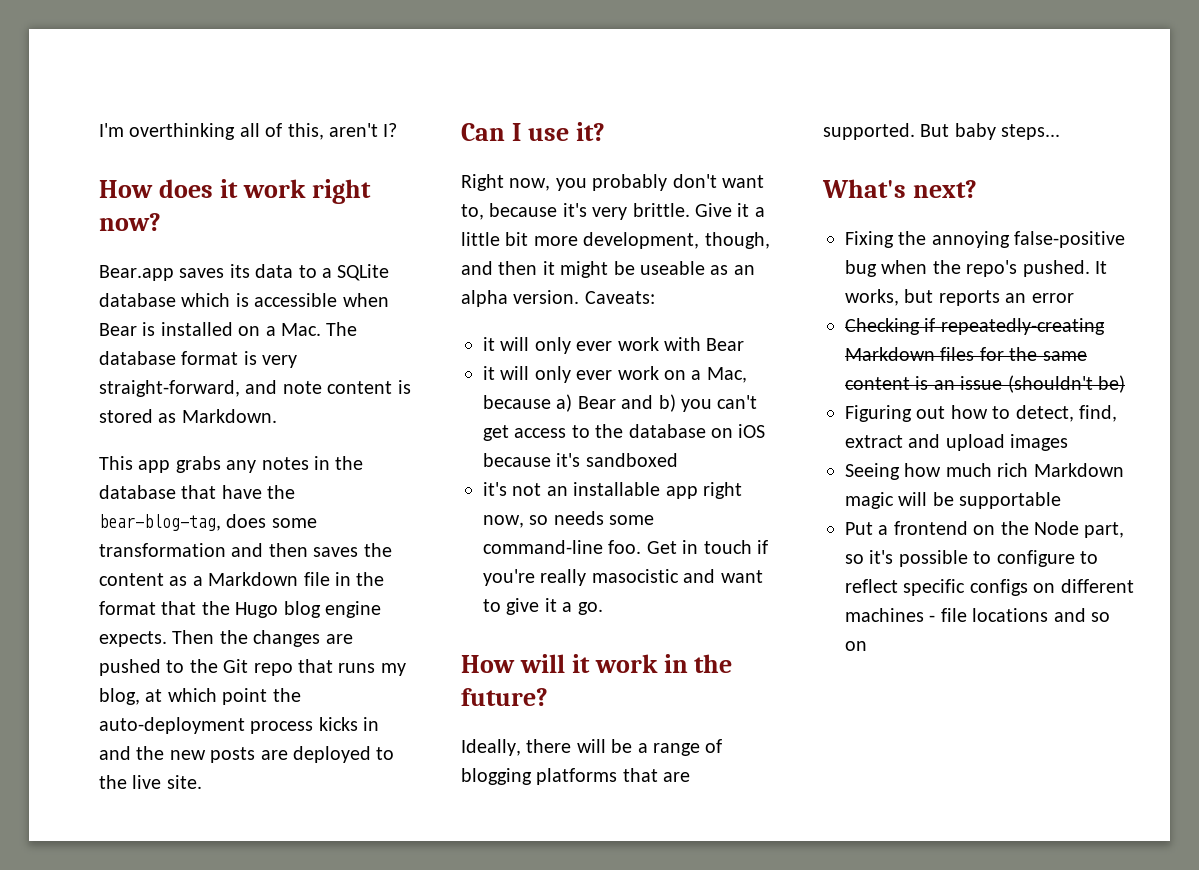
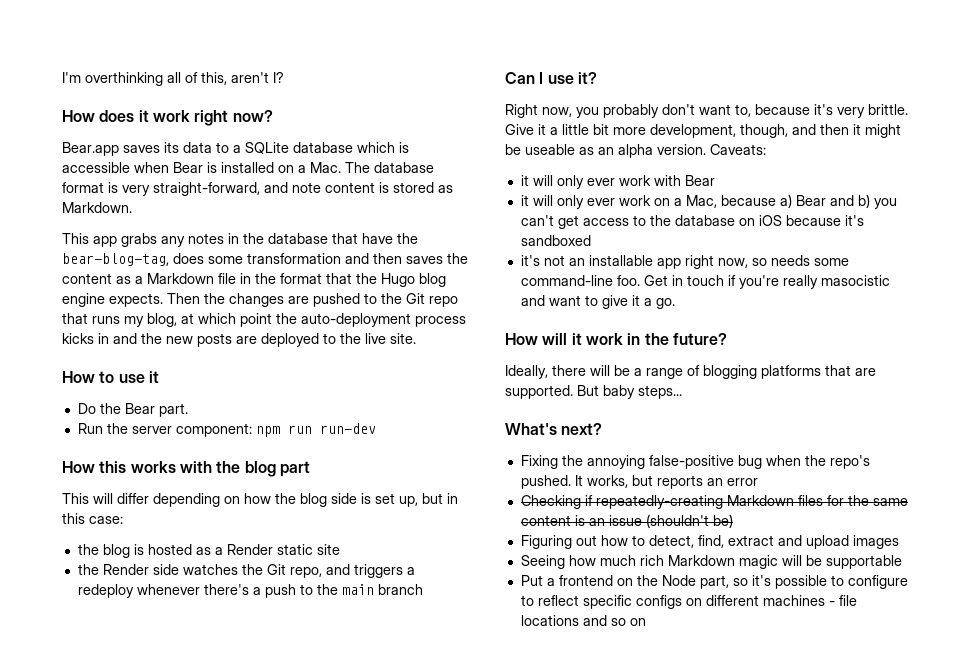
(202, 782) none -> [62,371,159,383] [77,403,188,417] [77,423,376,437] [62,461,310,477] [62,493,458,507] [62,513,123,524] [77,544,340,558] [77,564,415,578] [77,584,423,598] // How to use it // Do the Bear part. // Run the server component: npm run run-dev // How this works with the blog part // This will differ depending on how the blog side is set up, but in this case: // the blog is hosted as a Render static site // the Render side watches the Git repo, and triggers a redeploy whenever there's a push to the main branch

